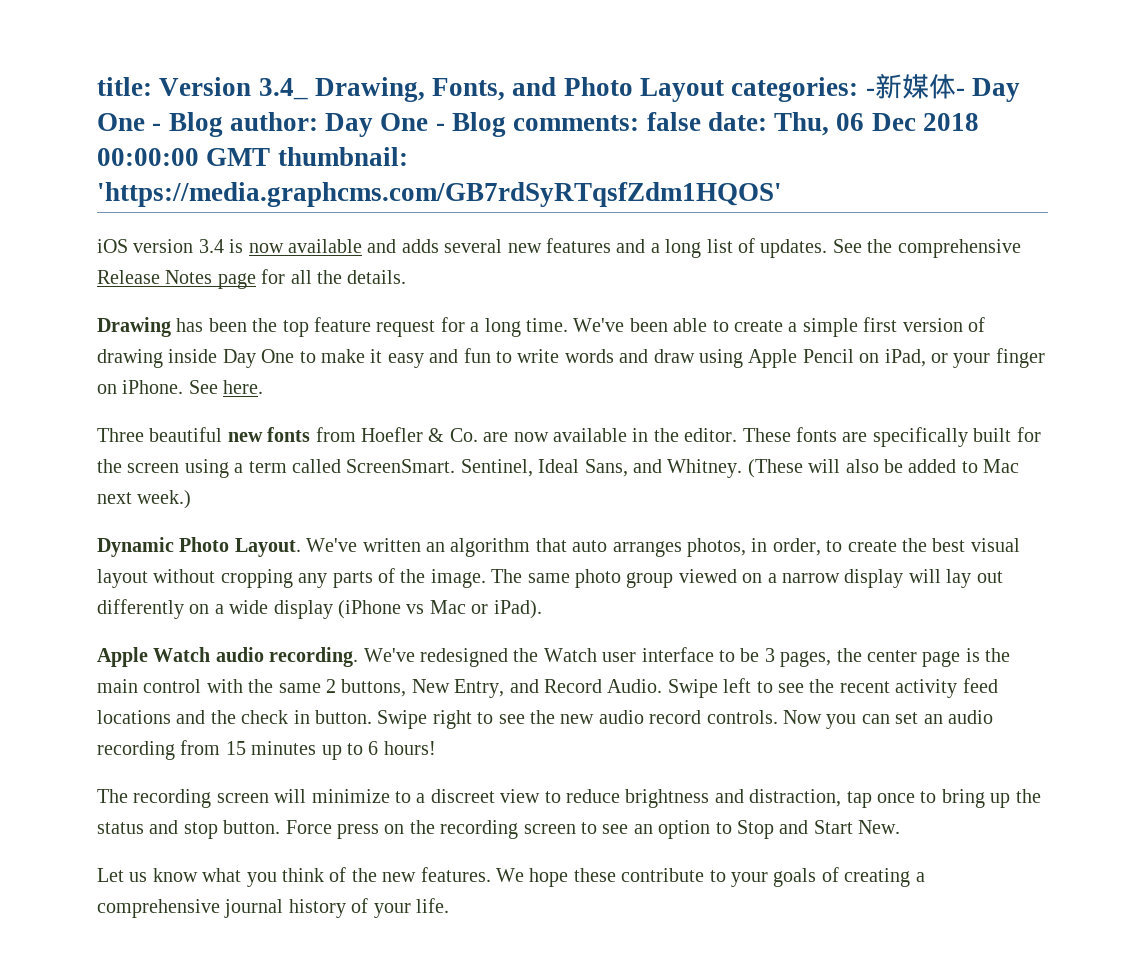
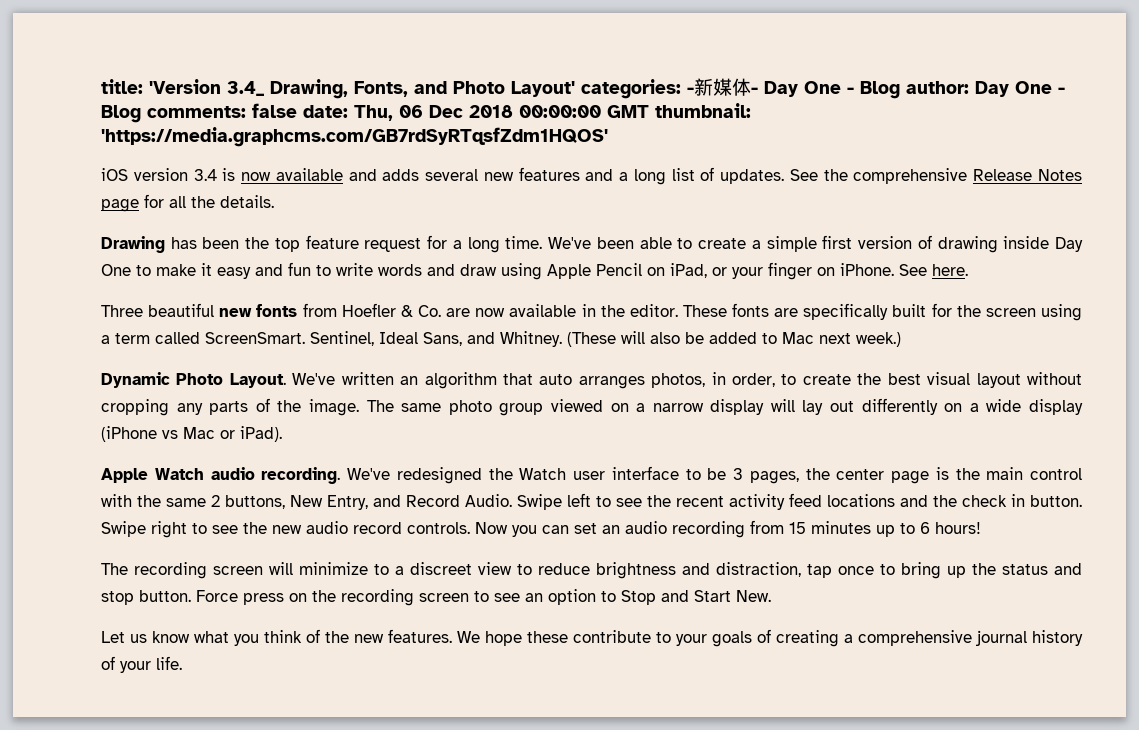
[159,77,252,96] Version -> [149,79,221,94] 'Version
[640,78,725,102] Layout -> [511,81,575,97] Layout'

